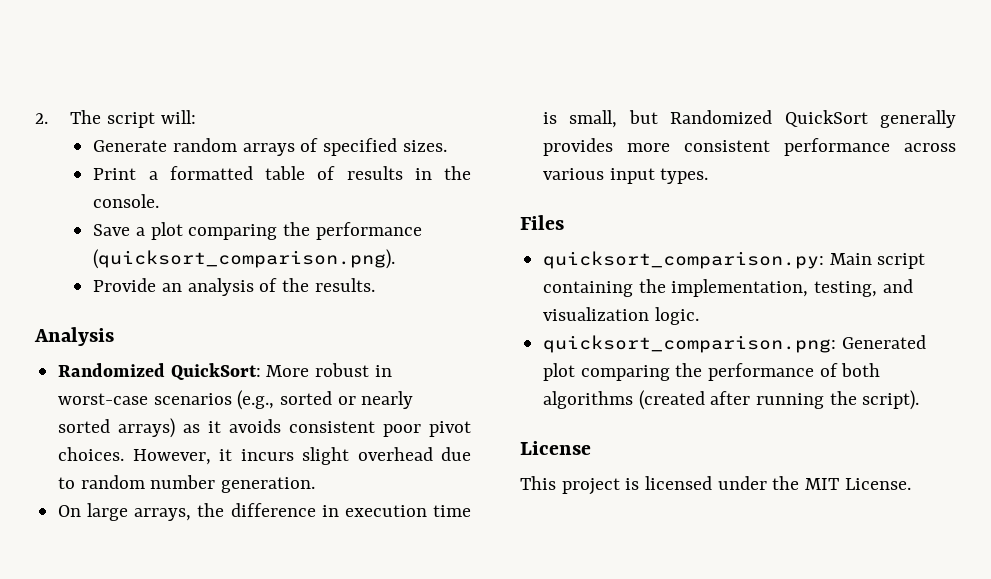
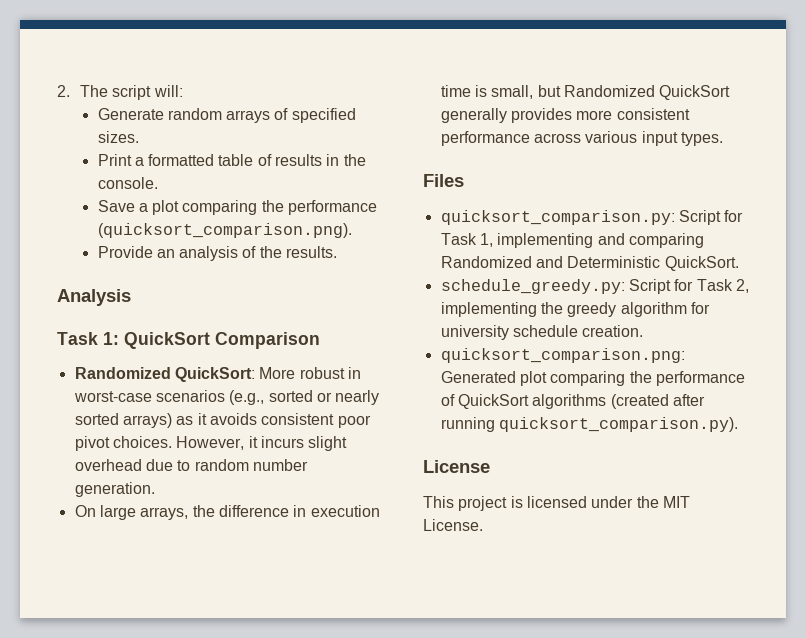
(114, 336) none -> [57,332,320,349] // Task 1: QuickSort Comparison
[829,253,926,269] [543,279,913,297] [543,307,699,325] Main script containing the implementation, testing, and visualization logic. -> [678,210,744,225] [440,233,704,248] [440,256,739,271] [440,279,749,294] [440,302,710,317] [440,325,644,340] Script for Task 1, implementing and comparing Randomized and Deterministic QuickSort. // schedule_greedy.py: Script for Task 2, implementing the greedy algorithm for university schedule creation.
[841,363,881,377] both -> [457,394,529,409] QuickSort
[829,390,920,410] the script). -> [498,417,738,432] quicksort_comparison.py).

